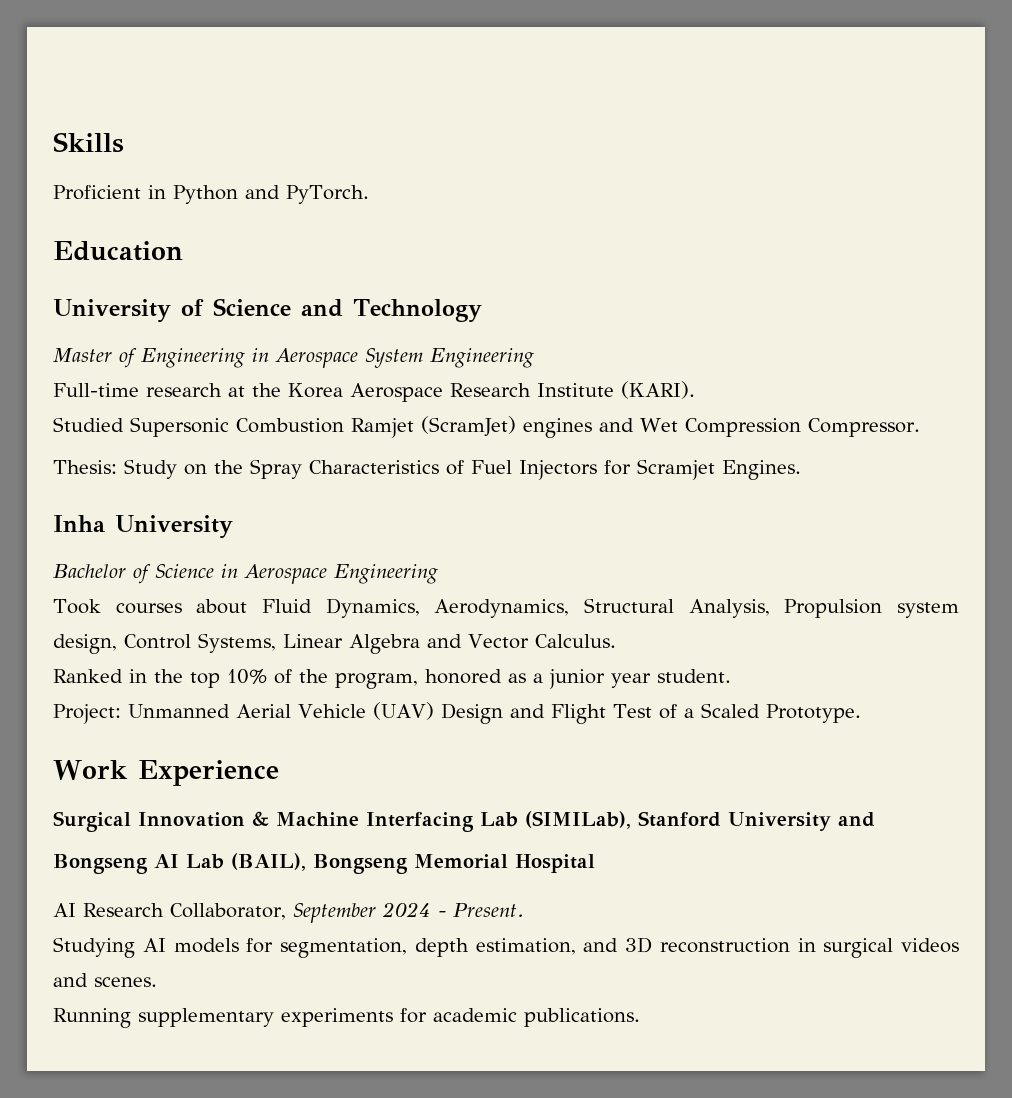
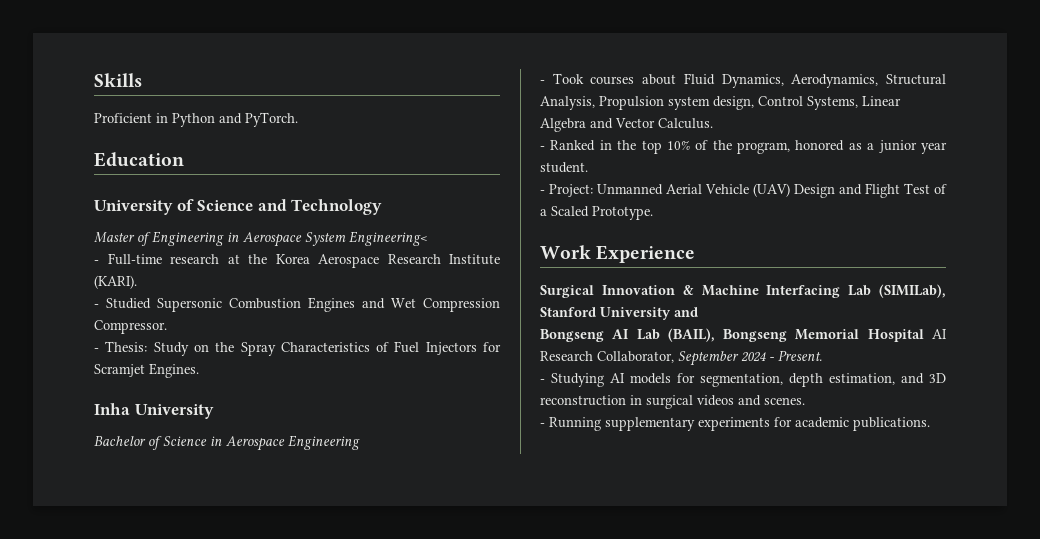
[430,348,534,368] Engineering // -> [349,231,428,246] [94,260,99,264] Engineering< // -
(695, 390) none -> [94,304,99,308] -
[351,416,592,438] Ramjet (ScramJet) engines -> [308,297,355,312] Engines
(920, 427) none -> [94,348,99,352] -
(438, 574) none -> [540,80,545,84] -
(616, 641) none -> [540,146,545,150] -
(731, 676) none -> [540,190,545,194] -
(595, 863) // -> (924, 335) none
(524, 910) none -> [540,379,545,383] -
(157, 982) none -> [540,423,545,427] -

